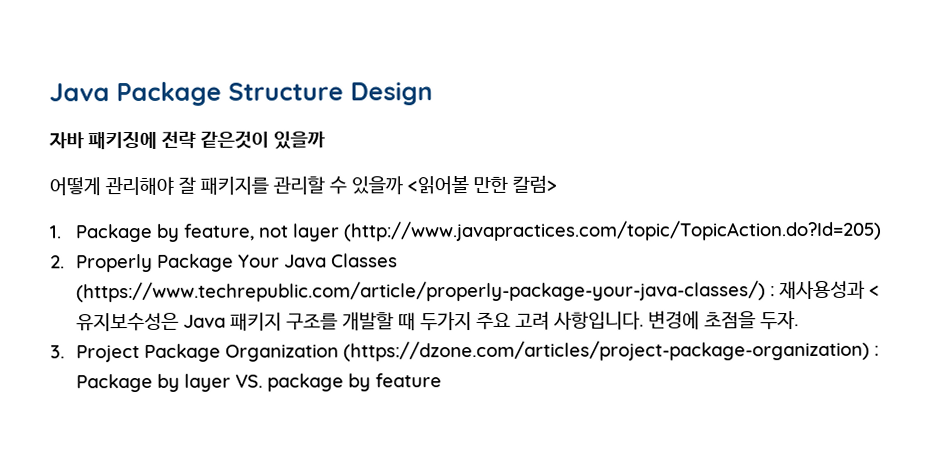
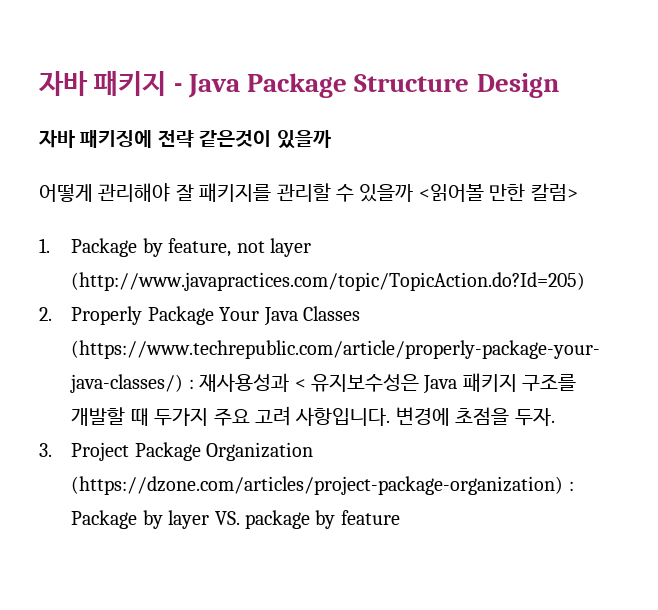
(49, 92) none -> [38,71,182,96] 자바 패키지 -

